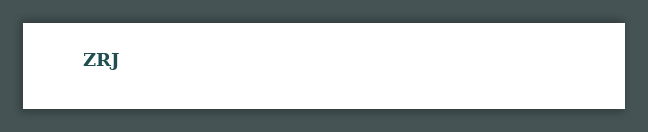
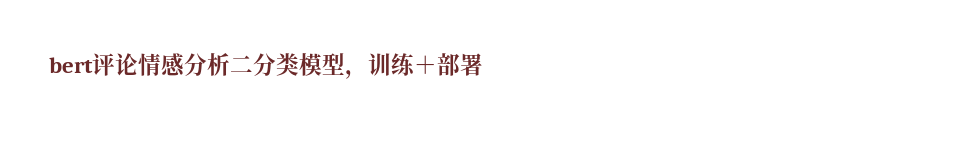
[83,53,120,70] ZRJ -> [49,53,483,79] bert评论情感分析二分类模型，训练＋部署

